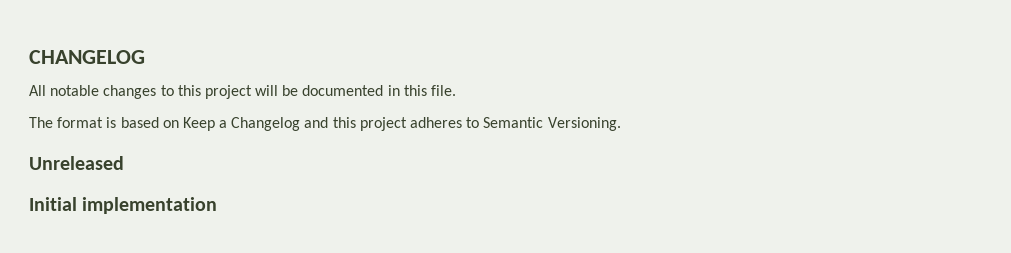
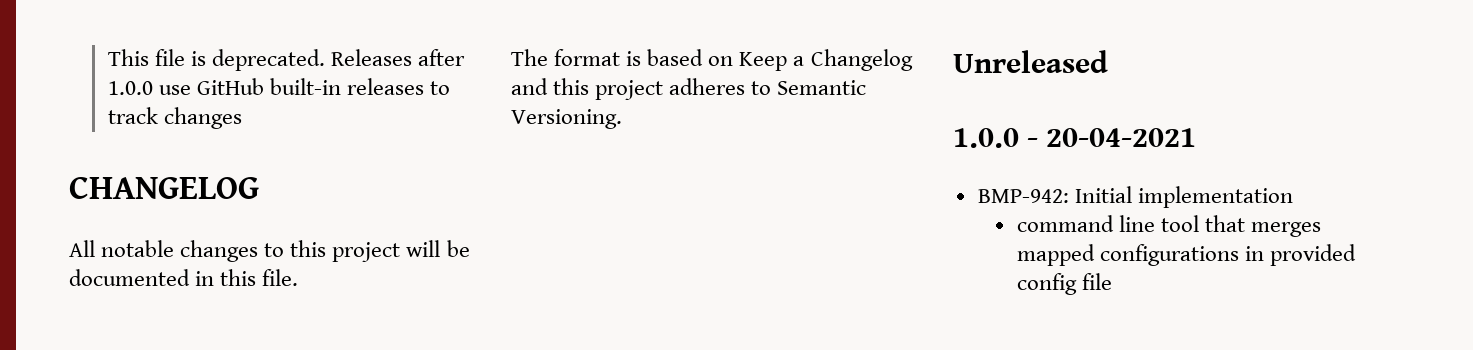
(29, 57) none -> [107,49,466,71] [107,78,451,95] [107,107,242,129] This file is deprecated. Releases after 1.0.0 use GitHub built-in releases to track changes //
[29,197,218,214] Initial implementation -> [953,128,1197,148] [977,186,1293,208] [1016,215,1321,237] [1016,244,1356,266] [1016,273,1112,295] 1.0.0 - 20-04-2021 // BMP-942: Initial implementation // command line tool that merges mapped configurations in provided config file

